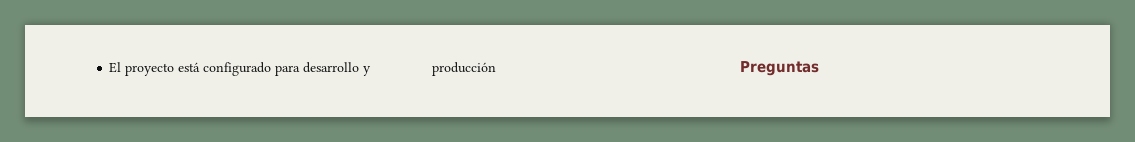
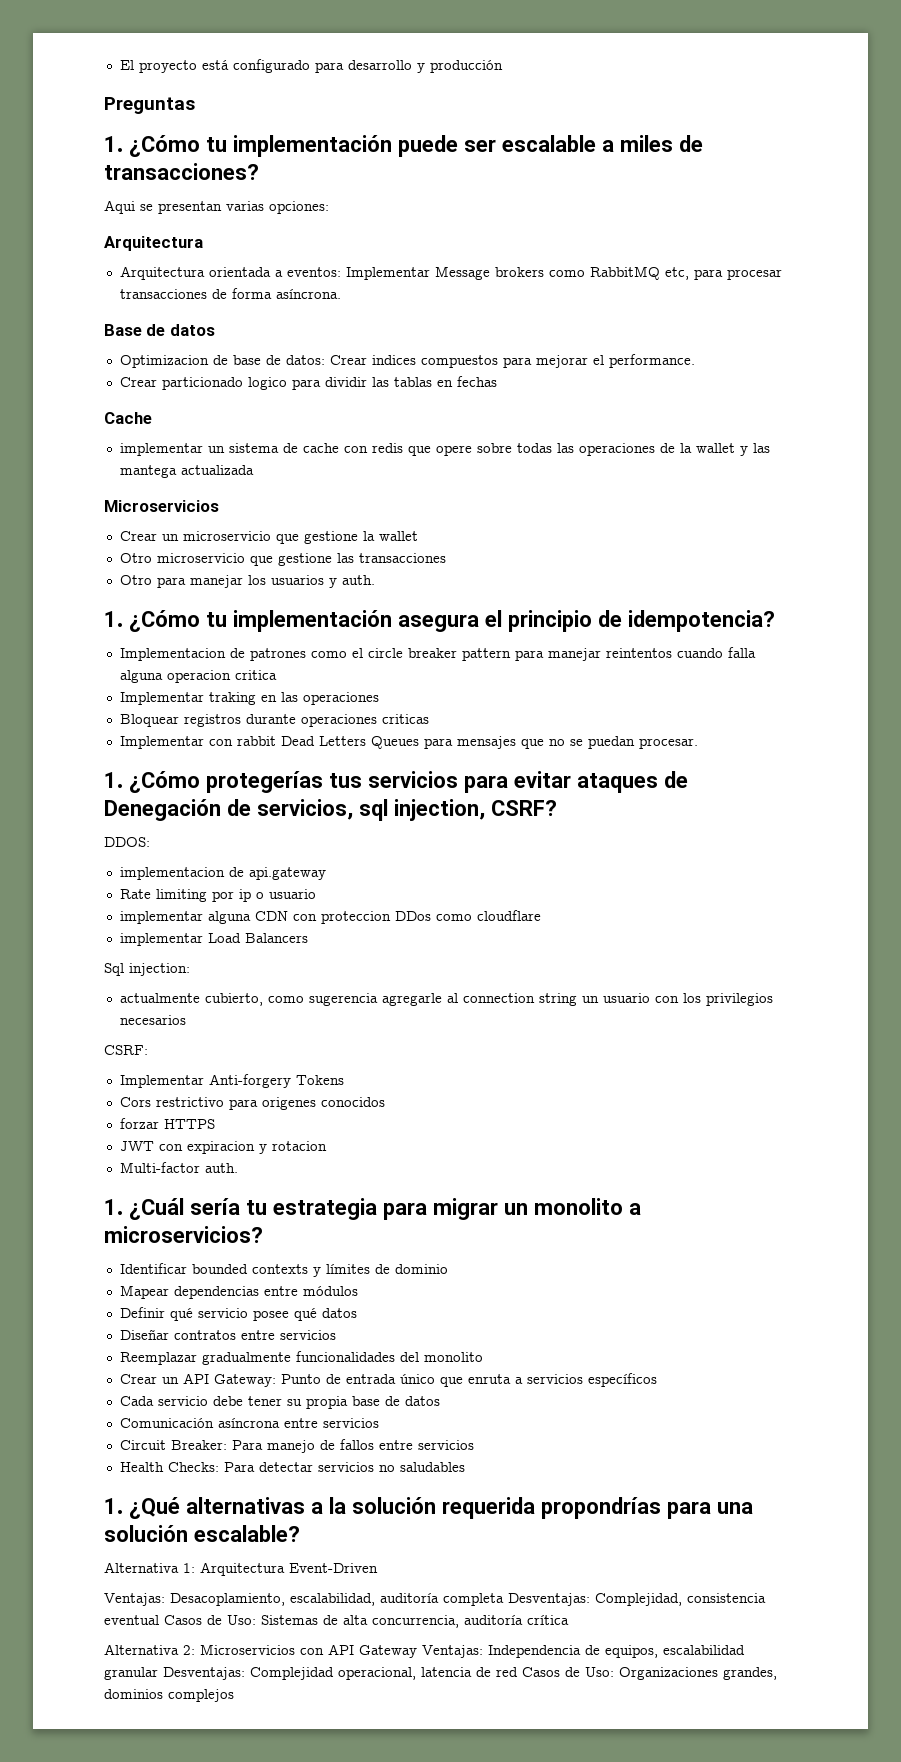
(819, 68) none -> [104,135,703,157] [104,163,259,180] [104,200,329,214] [104,236,203,251] [119,266,782,280] [119,288,341,299] [104,324,215,336] [119,354,695,368] [119,376,497,390] [104,412,152,424] [119,443,770,456] [119,465,254,478] [104,500,219,512] [119,531,418,544] [119,553,446,566] [119,575,375,588] [104,610,775,632] [119,647,756,661] [119,670,277,683] [119,692,379,705] [119,714,429,727] [119,736,698,749] [104,771,688,793] [104,799,557,821] [104,837,150,847] [119,867,326,880] [119,889,316,902] [119,910,541,924] [119,933,308,946] [104,963,190,976] [119,993,773,1006] [119,1015,186,1025] [104,1045,148,1055] [119,1074,344,1088] [119,1097,385,1110] [119,1118,215,1129] [119,1141,327,1154] [119,1162,238,1173] [104,1198,641,1220] [104,1226,263,1243] [119,1263,448,1277] [119,1285,358,1299] [119,1307,357,1321] [119,1329,336,1340] [119,1351,483,1365] [119,1373,657,1387] [119,1396,440,1409] [119,1418,379,1428] [119,1439,474,1453] [119,1462,465,1472] [104,1497,753,1519] [104,1525,300,1542] [104,1562,378,1576] [104,1593,766,1606] [104,1615,569,1628] [104,1644,745,1658] [104,1667,777,1680] [104,1689,234,1702] // 1. ¿Cómo tu implementación puede ser escalable a miles de transacciones? // Aqui se presentan varias opciones: // Arquitectura // Arquitectura orientada a eventos: Implementar Message brokers como RabbitMQ etc, para procesar transacciones de forma asíncrona. // Base de datos // Optimizacion de base de datos: Crear indices compuestos para mejorar el performance. // Crear particionado logico para dividir las tablas en fechas // Cache // implementar un sistema de cache con redis que opere sobre todas las operaciones de la wallet y las mantega actualizada // Microservicios // Crear un microservicio que gestione la wallet // Otro microservicio que gestione las transacciones // Otro para manejar los usuarios y auth. // 1. ¿Cómo tu implementación asegura el principio de idempotencia? // Implementacion de patrones como el circle breaker pattern para manejar reintentos cuando falla alguna operacion critica // Implementar traking en las operaciones // Bloquear registros durante operaciones criticas // Implementar con rabbit Dead Letters Queues para mensajes que no se puedan procesar. // 1. ¿Cómo protegerías tus servicios para evitar ataques de Denegación de servicios, sql injection, CSRF? // DDOS: // implementacion de api.gateway // Rate limiting por ip o usuario // implementar alguna CDN con proteccion DDos como cloudflare // implementar Load Balancers // Sql injection: // actualmente cubierto, como sugerencia agregarle al connection string un usuario con los privilegios necesarios // CSRF: // Implementar Anti-forgery Tokens // Cors restrictivo para origenes conocidos // forzar HTTPS // JWT con expiracion y rotacion // Multi-factor auth. // 1. ¿Cuál sería tu estrategia para migrar un monolito a microservicios? // Identificar bounded contexts y límites de dominio // Mapear dependencias entre módulos // Definir qué servicio posee qué datos // Diseñar contratos entre servicios // Reemplazar gradualmente funcionalidades del monolito // Crear un API Gateway: Punto de entrada único que enruta a servicios específicos // Cada servicio debe tener su propia base de datos // Comunicación asíncrona entre servicios // Circuit Breaker: Para manejo de fallos entre servicios // Health Checks: Para detectar servicios no saludables // 1. ¿Qué alternativas a la solución requerida propondrías para una solución escalable? // Alternativa 1: Arquitectura Event-Driven // Ventajas: Desacoplamiento, escalabilidad, auditoría completa Desventajas: Complejidad, consistencia eventual Casos de Uso: Sistemas de alta concurrencia, auditoría crítica // Alternativa 2: Microservicios con API Gateway Ventajas: Independencia de equipos, escalabilidad granular Desventajas: Complejidad operacional, latencia de red Casos de Uso: Organizaciones grandes, dominios complejos

